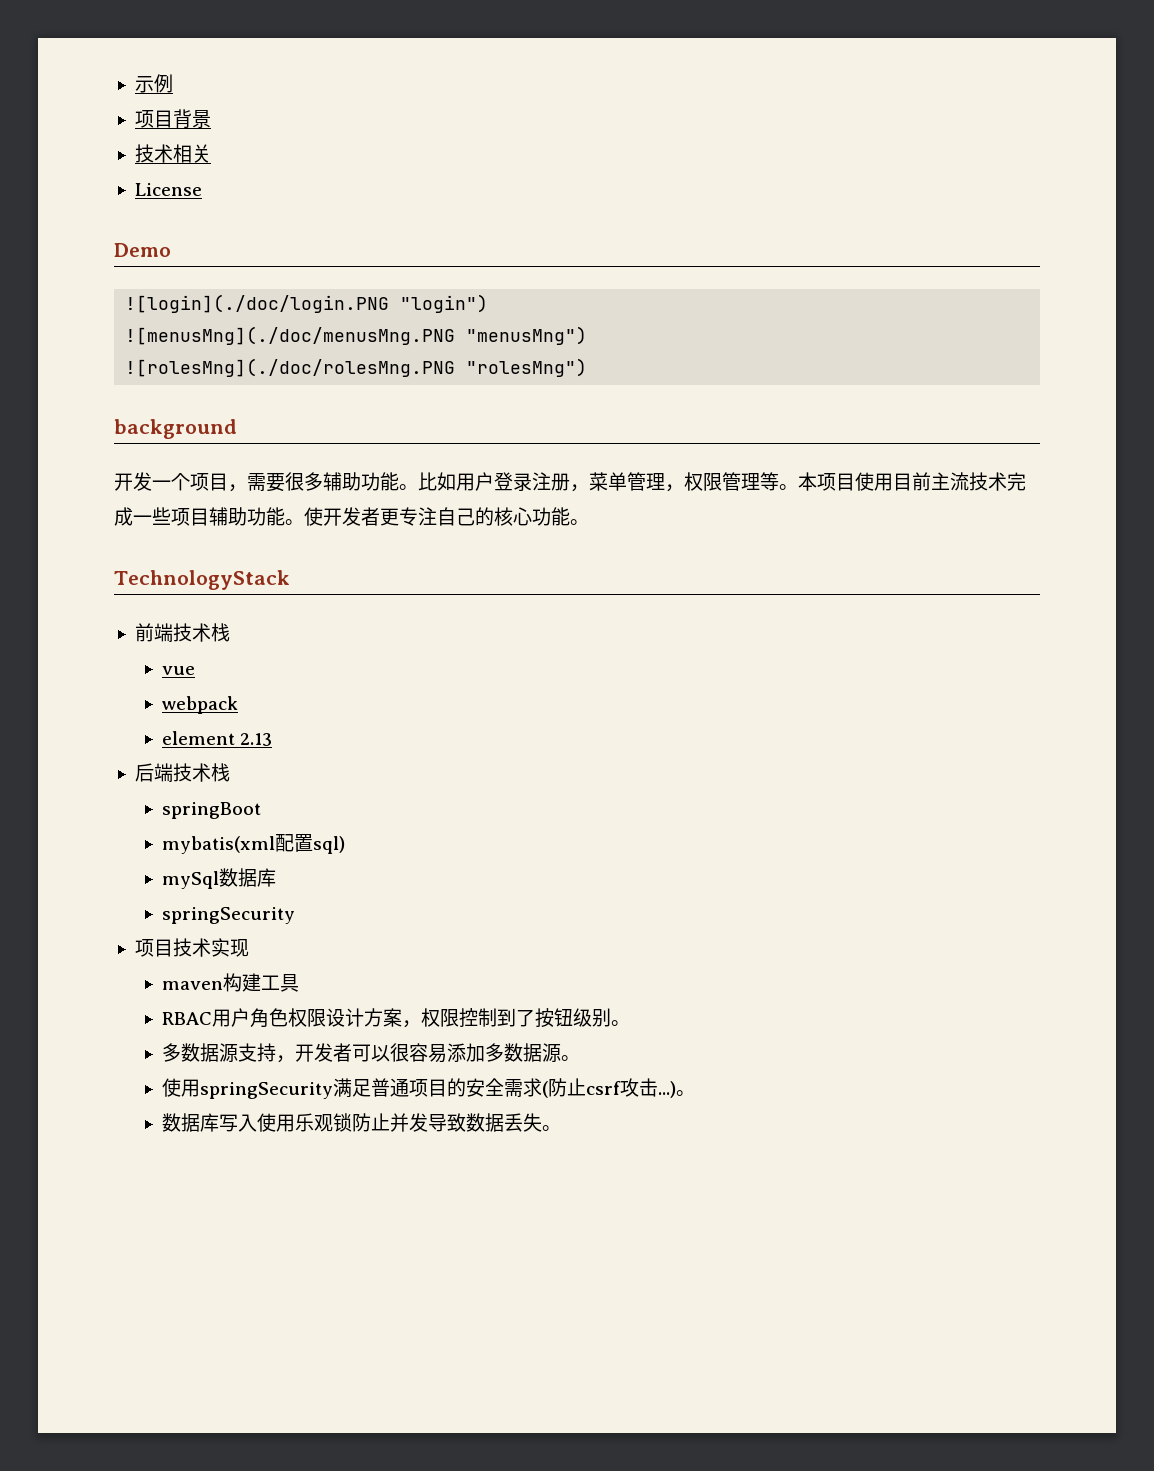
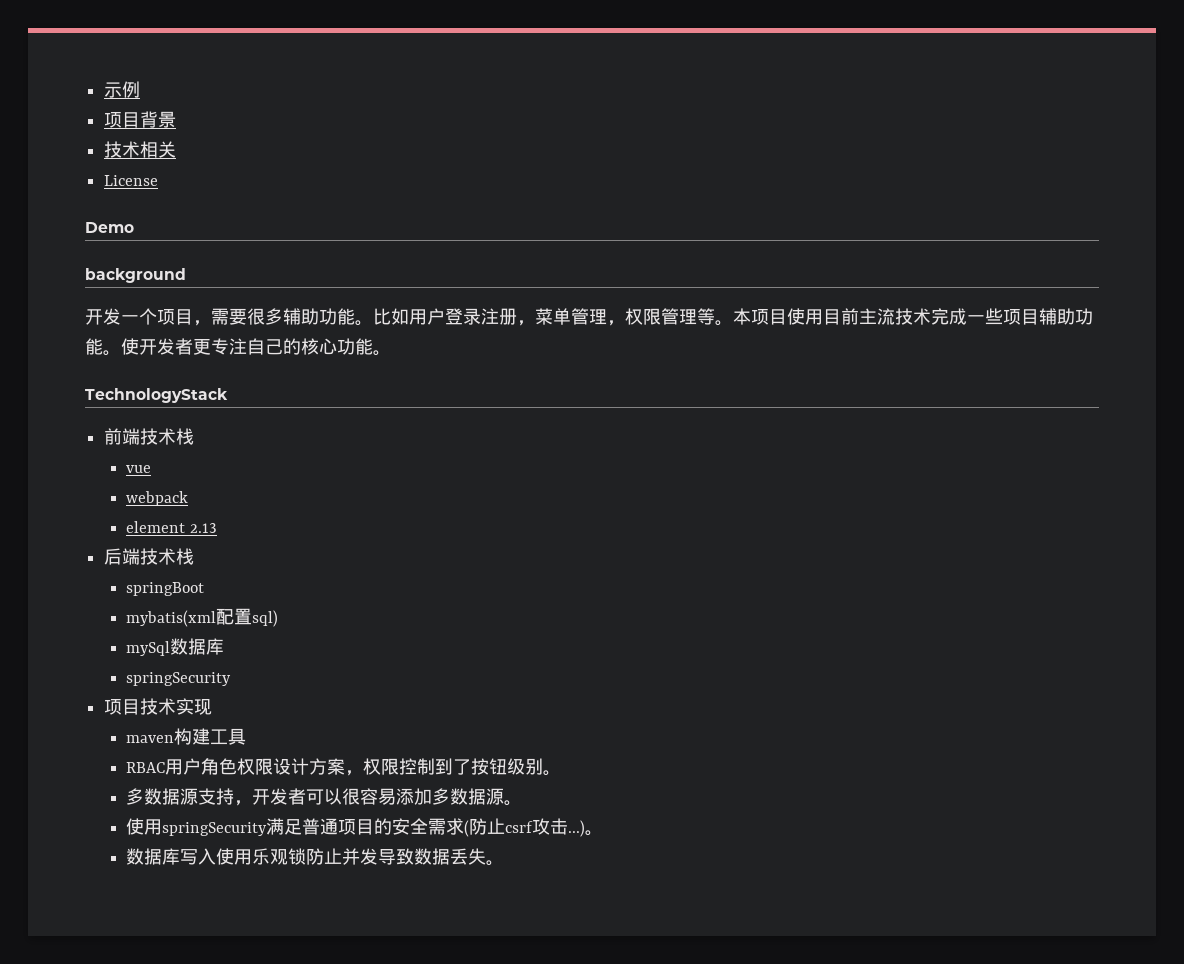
[125,294,489,313] [125,326,588,345] [125,358,588,377] // ![login](./doc/login.PNG "login") // ![menusMng](./doc/menusMng.PNG "menusMng") // ![rolesMng](./doc/rolesMng.PNG "rolesMng") -> (134, 227) none

